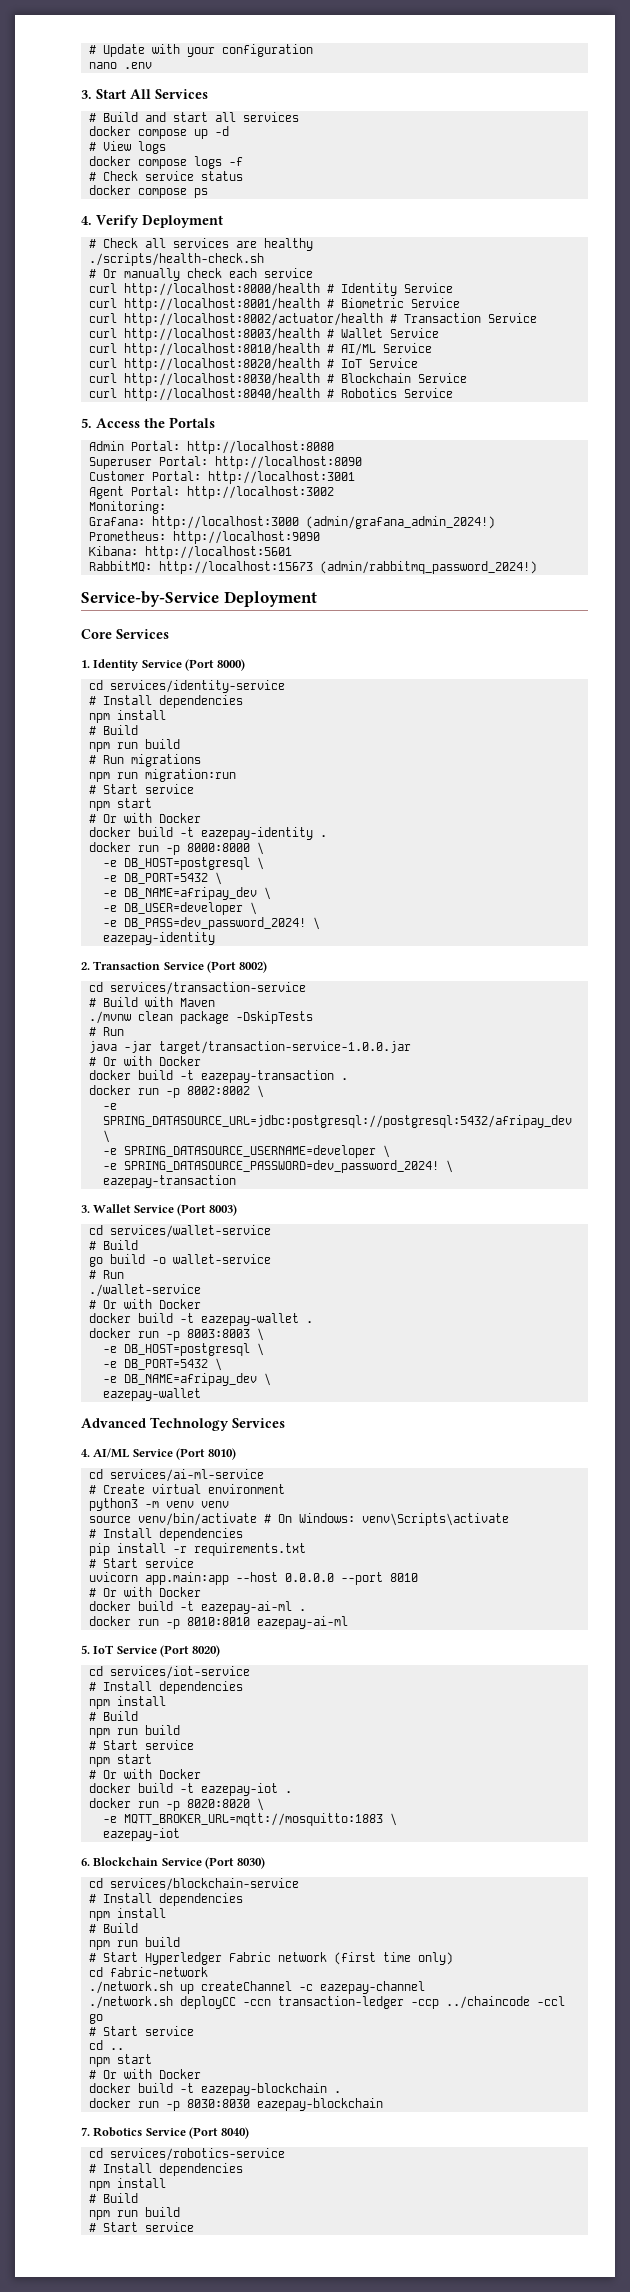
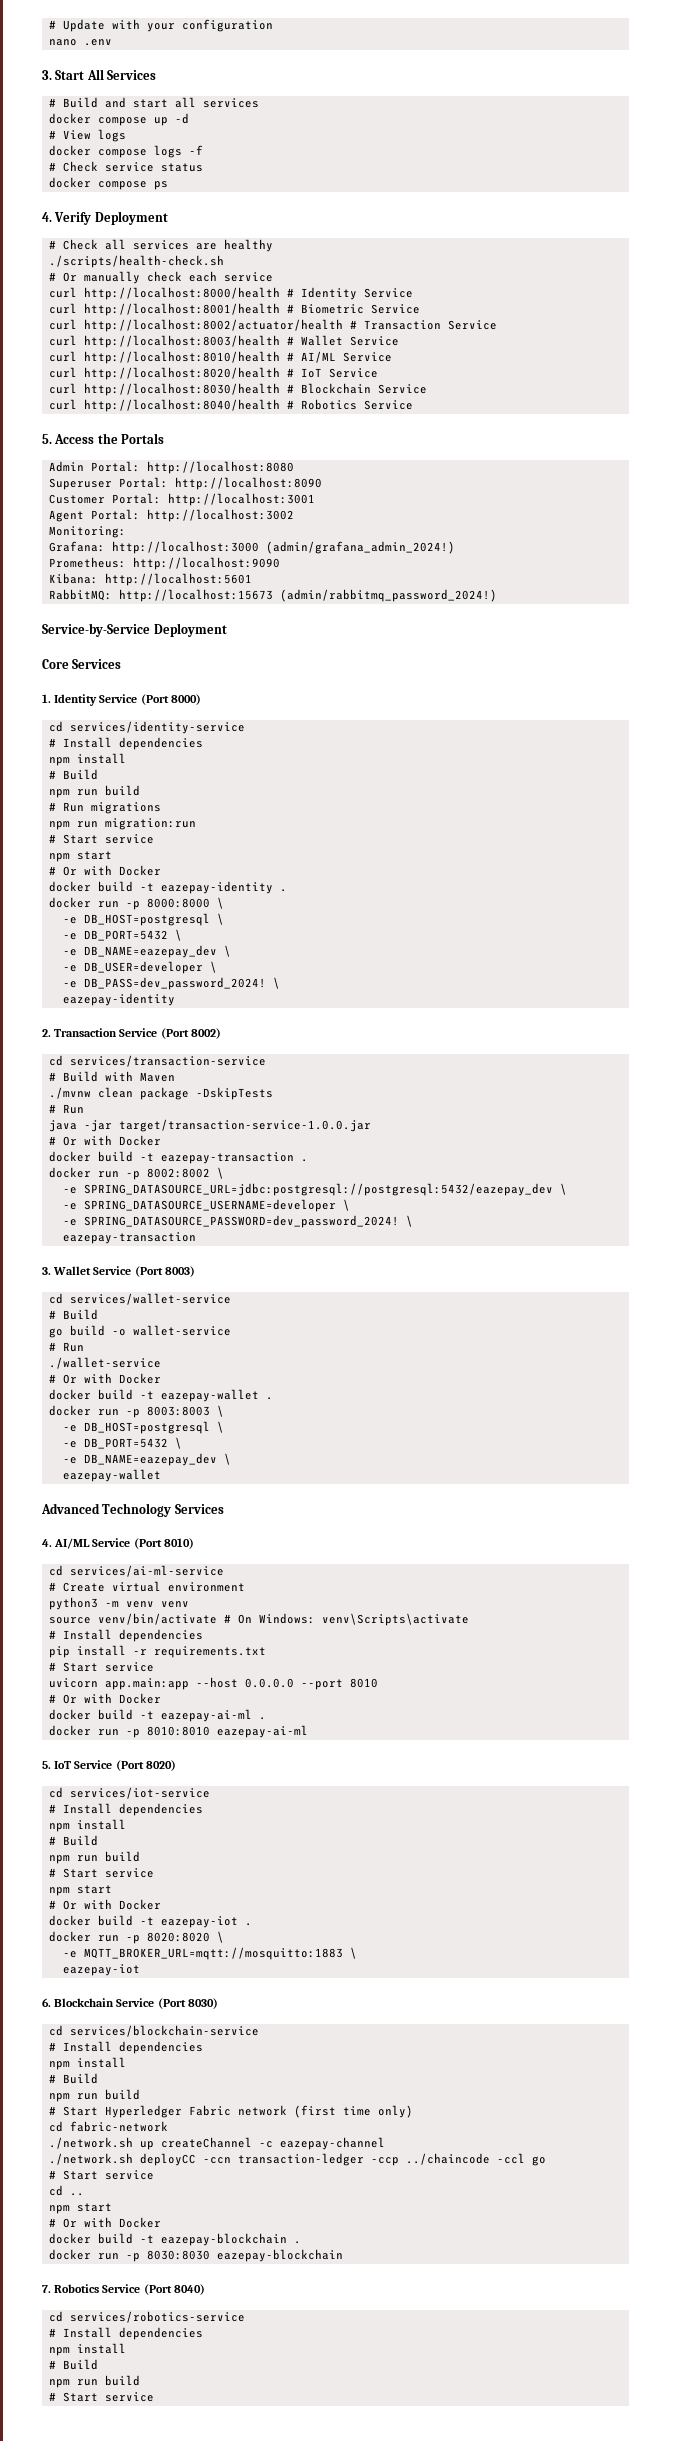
[123,887,257,900] DB_NAME=afripay_dev -> [84,945,218,958] DB_NAME=eazepay_dev
[102,1115,572,1128] SPRING_DATASOURCE_URL=jdbc:postgresql://postgresql:5432/afripay_dev -> [84,1183,554,1196] SPRING_DATASOURCE_URL=jdbc:postgresql://postgresql:5432/eazepay_dev
[123,1373,257,1386] DB_NAME=afripay_dev -> [84,1453,218,1466] DB_NAME=eazepay_dev

